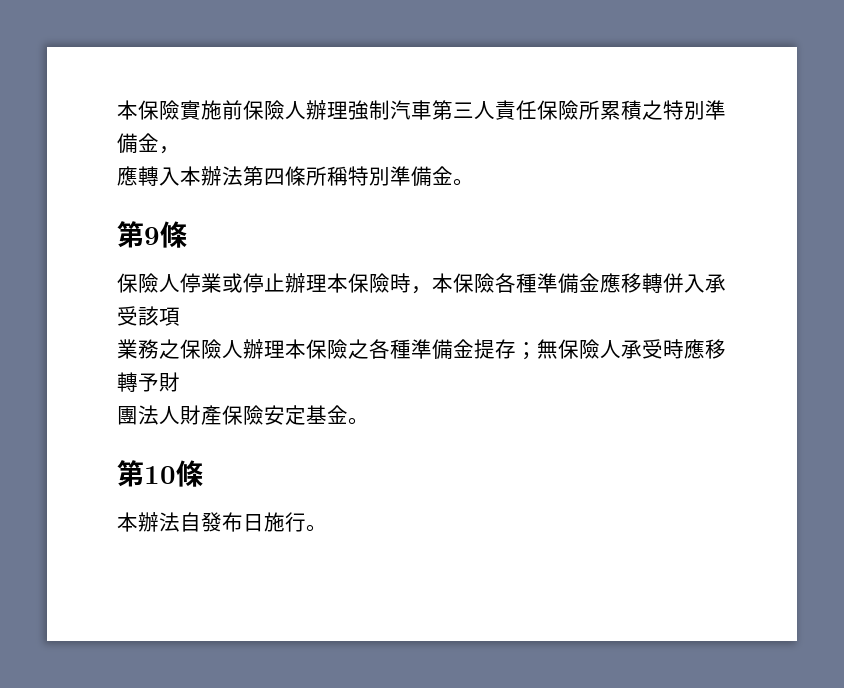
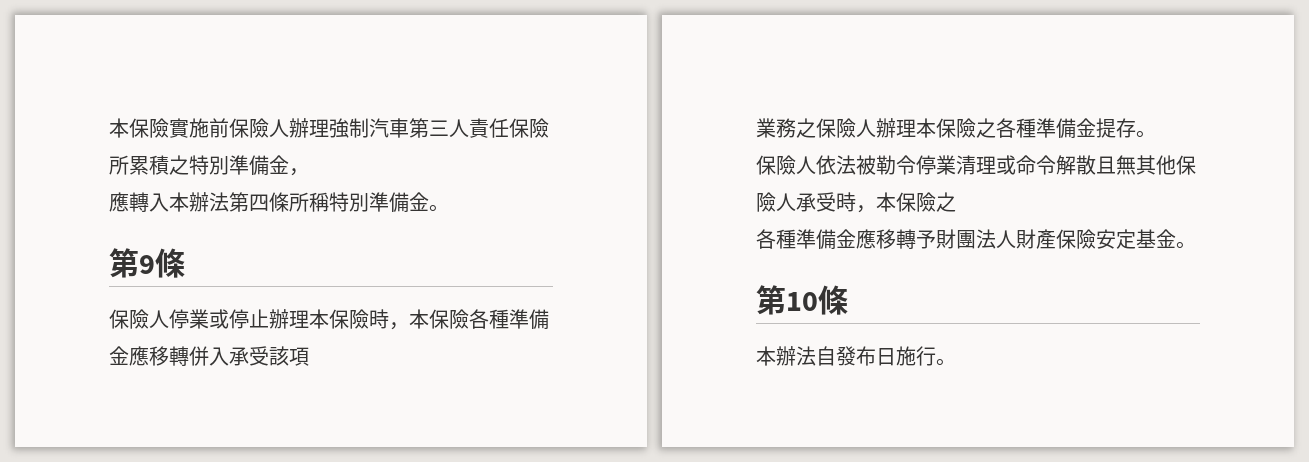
[516,339,684,360] ；無保險人承受時 -> [1136,130,1156,138] [756,155,1196,175] [756,192,956,213] [756,229,856,250] 。 // 保險人依法被勒令停業清理或命令解散且無其他保險人承受時，本保險之 // 各種準備金
(180, 382) // -> (956, 239) none

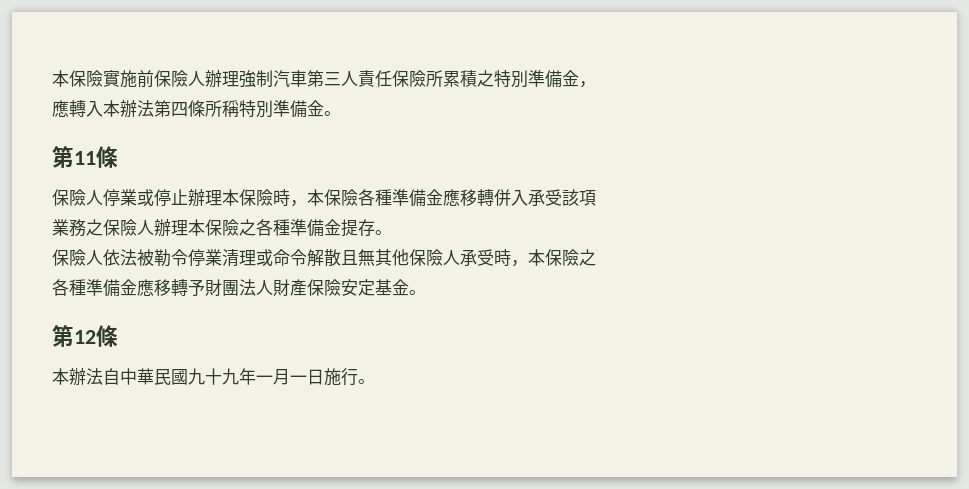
[139,255,155,274] 9 -> [74,151,96,165] 11
[786,292,818,311] 10 -> [74,330,96,344] 12
[836,346,876,366] 發布 -> [120,368,307,386] 中華民國九十九年一月一

